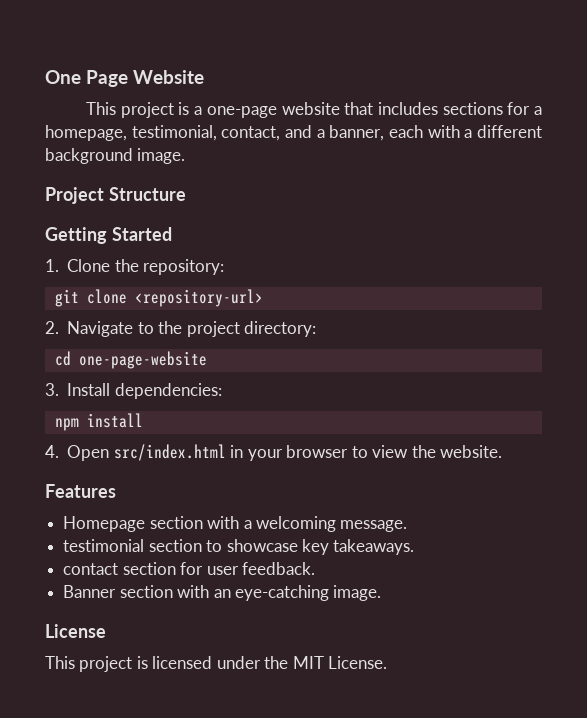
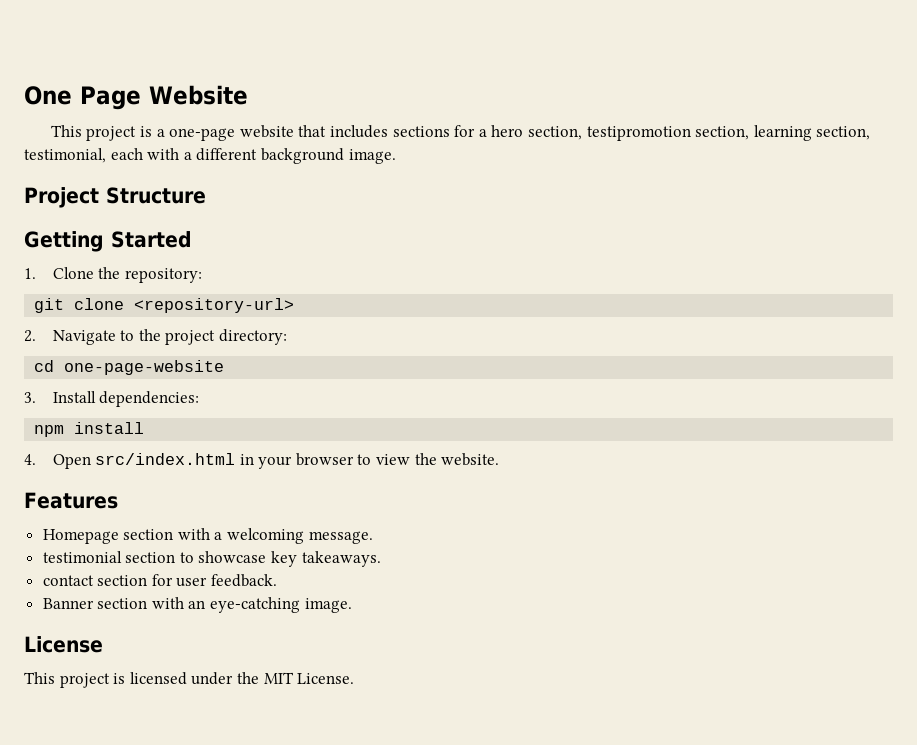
[45,125,385,141] homepage, testimonial, contact, and a banner, -> [491,125,871,141] [24,148,106,163] hero section, testipromotion section, learning section, testimonial,

